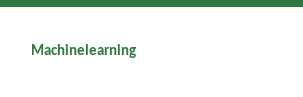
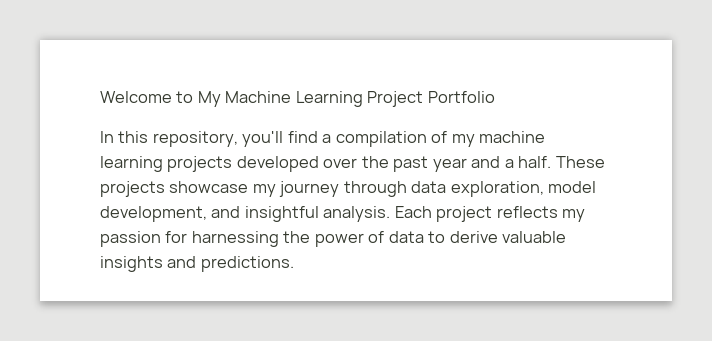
[31,44,136,58] Machinelearning -> [100,91,495,107] [100,131,546,147] [100,156,605,172] [100,181,597,197] [100,206,586,222] [100,231,567,247] [100,256,294,272] Welcome to My Machine Learning Project Portfolio // In this repository, you'll find a compilation of my machine learning projects developed over the past year and a half. These projects showcase my journey through data exploration, model development, and insightful analysis. Each project reflects my passion for harnessing the power of data to derive valuable insights and predictions.

